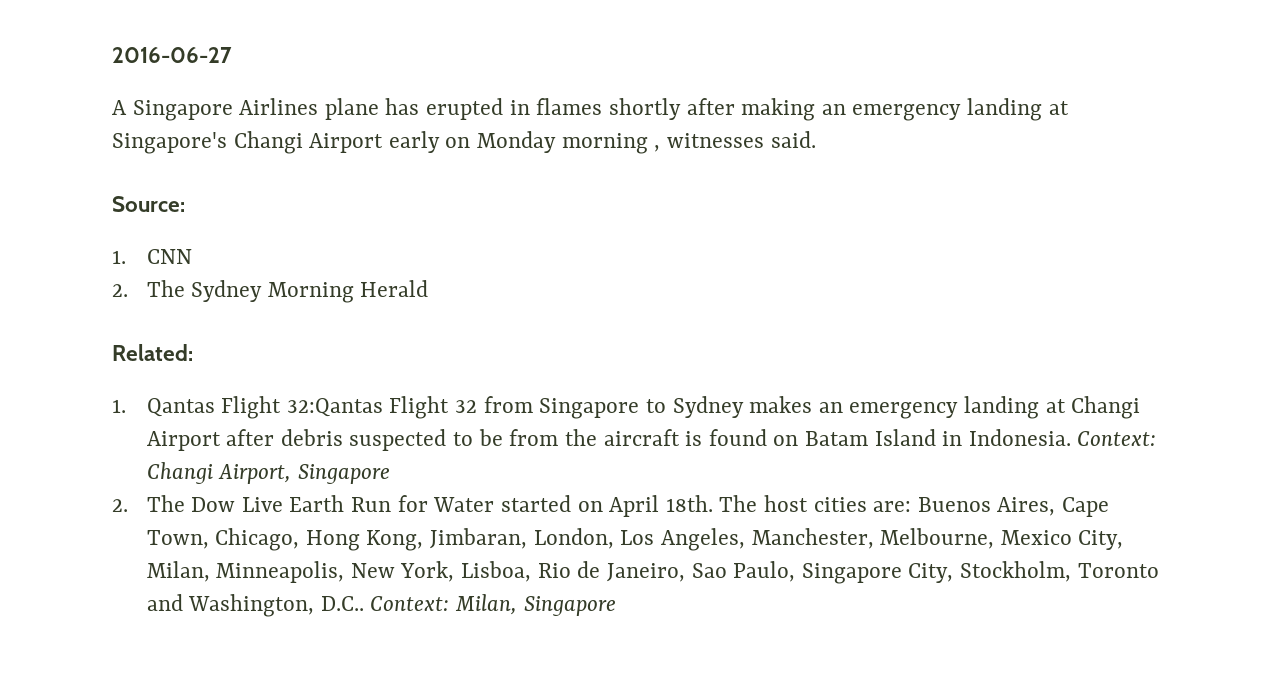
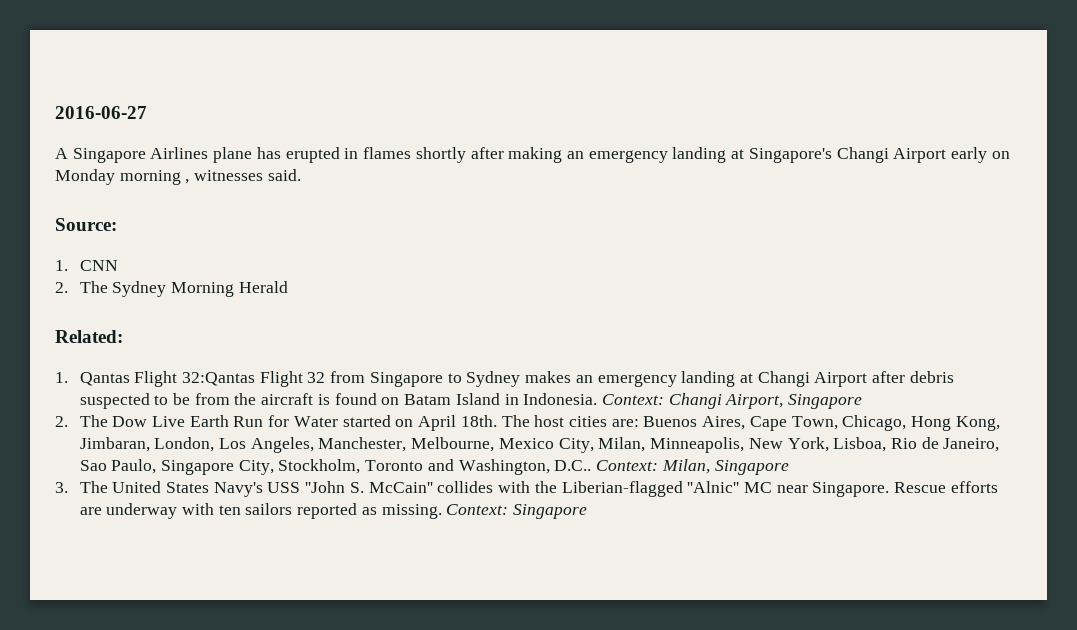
(616, 606) none -> [55,481,998,497] [79,503,588,519] // 3. The United States Navy's USS ''John S. McCain'' collides with the Liberian-flagged ''Alnic'' MC near Singapore. Rescue efforts are underway with ten sailors reported as missing. Context: Singapore

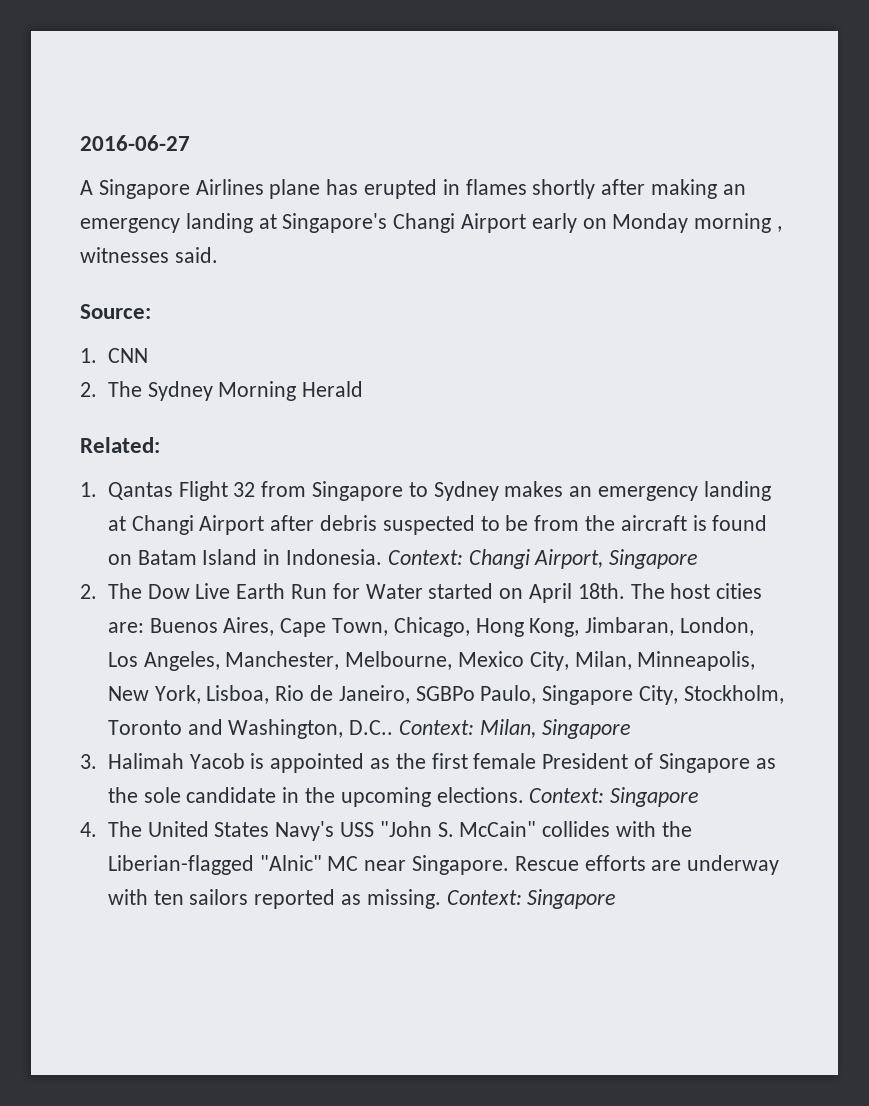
[181,371,303,387] 32:Qantas Flight -> (228, 491) none
[79,460,107,471] Sao -> [415,686,475,701] SGBPo
(68, 487) none -> [107,753,776,773] [107,787,700,807] [80,822,97,837] Halimah Yacob is appointed as the first female President of Singapore as the sole candidate in the upcoming elections. Context: Singapore // 4.
[305,481,433,493] ''John S. McCain'' -> [379,821,537,837] "John S. McCain"
[687,481,740,493] ''Alnic'' -> [259,855,322,871] "Alnic"

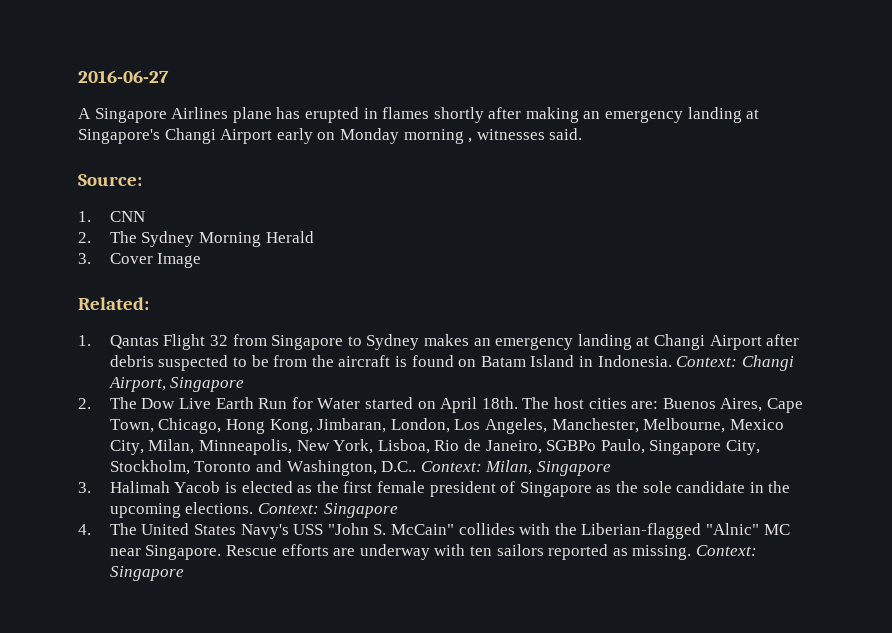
(364, 389) none -> [78,253,202,268] // 3. Cover Image
[270,753,365,773] appointed -> [241,481,293,493] elected
[542,753,629,769] President -> [429,481,496,497] president

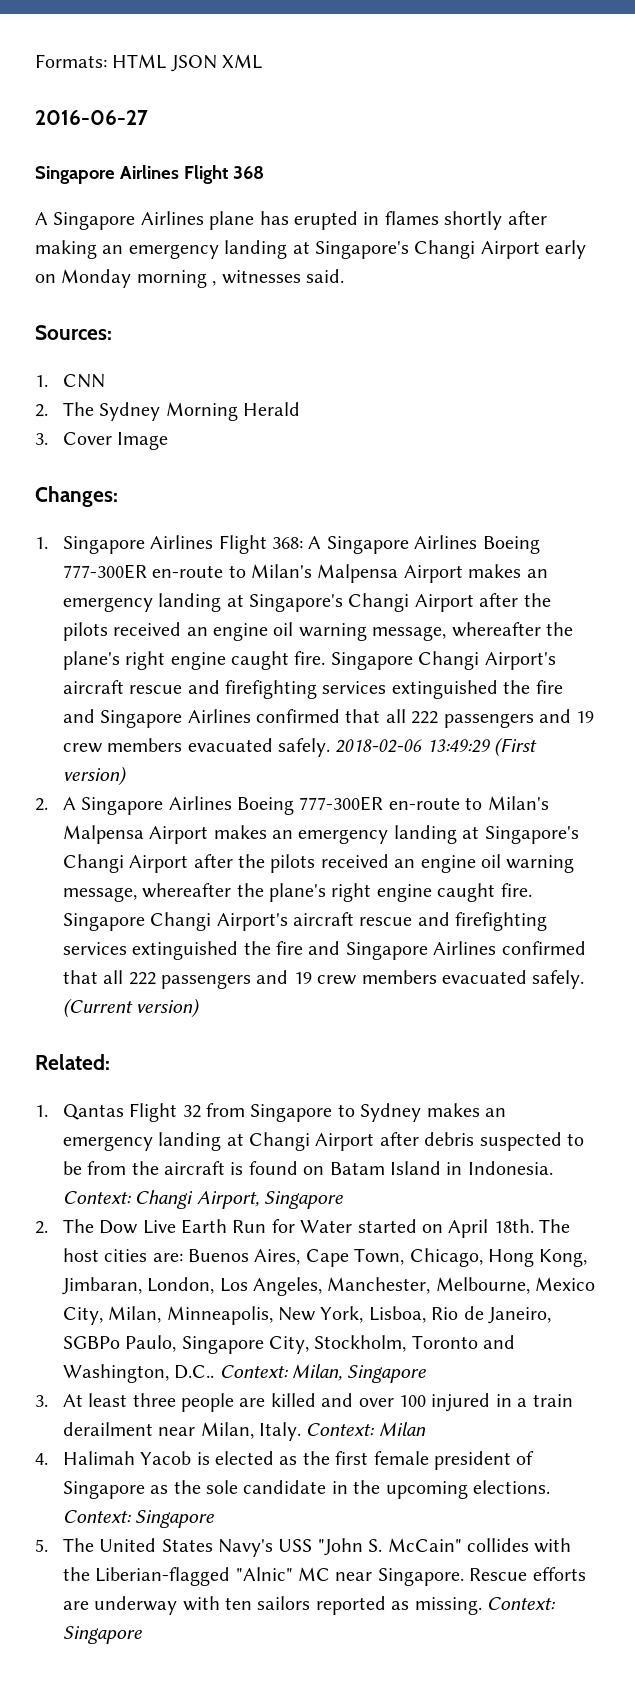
[78,70,169,83] 2016-06-27 -> [35,54,263,72] [35,110,148,125] [35,165,264,184] Formats: HTML JSON XML // 2016-06-27 // Singapore Airlines Flight 368
[78,174,142,186] Source: -> [35,325,112,340] Sources:
(202, 260) none -> [35,486,118,507] [35,535,540,554] [62,564,548,583] [62,593,551,612] [62,622,574,641] [62,651,556,670] [62,680,563,699] [62,709,595,728] [62,737,538,757] [62,766,127,786] [35,796,549,815] [62,825,579,844] [62,854,575,873] [62,883,532,902] [62,912,548,931] [62,941,586,960] [62,970,585,989] [62,998,201,1018] // Changes: // 1. Singapore Airlines Flight 368: A Singapore Airlines Boeing 777-300ER en-route to Milan's Malpensa Airport makes an emergency landing at Singapore's Changi Airport after the pilots received an engine oil warning message, whereafter the plane's right engine caught fire. Singapore Changi Airport's aircraft rescue and firefighting services extinguished the fire and Singapore Airlines confirmed that all 222 passengers and 19 crew members evacuated safely. 2018-02-06 13:49:29 (First version) // 2. A Singapore Airlines Boeing 777-300ER en-route to Milan's Malpensa Airport makes an emergency landing at Singapore's Changi Airport after the pilots received an engine oil warning message, whereafter the plane's right engine caught fire. Singapore Changi Airport's aircraft rescue and firefighting services extinguished the fire and Singapore Airlines confirmed that all 222 passengers and 19 crew members evacuated safely. (Current version)
(91, 487) none -> [62,1393,573,1412] [62,1422,426,1441] [35,1453,48,1465] At least three people are killed and over 100 injured in a train derailment near Milan, Italy. Context: Milan // 4.
[78,524,91,535] 4. -> [35,1539,48,1552] 5.

